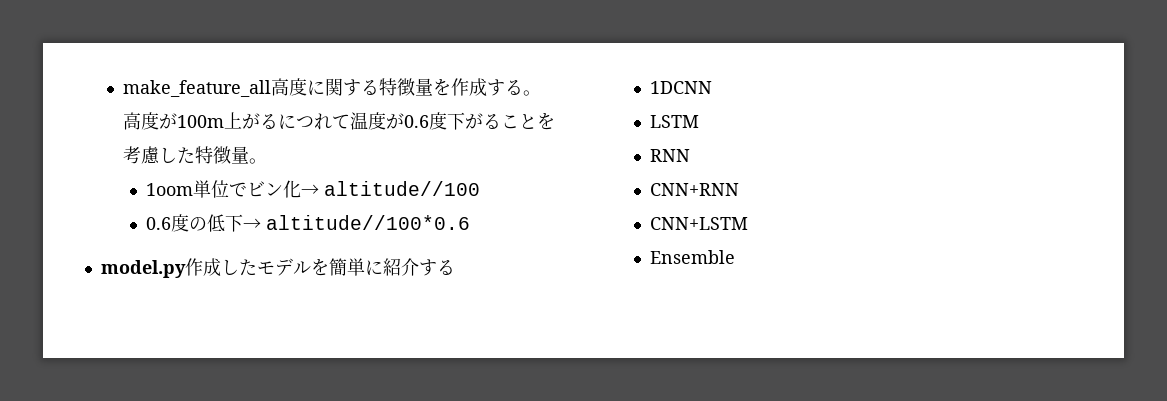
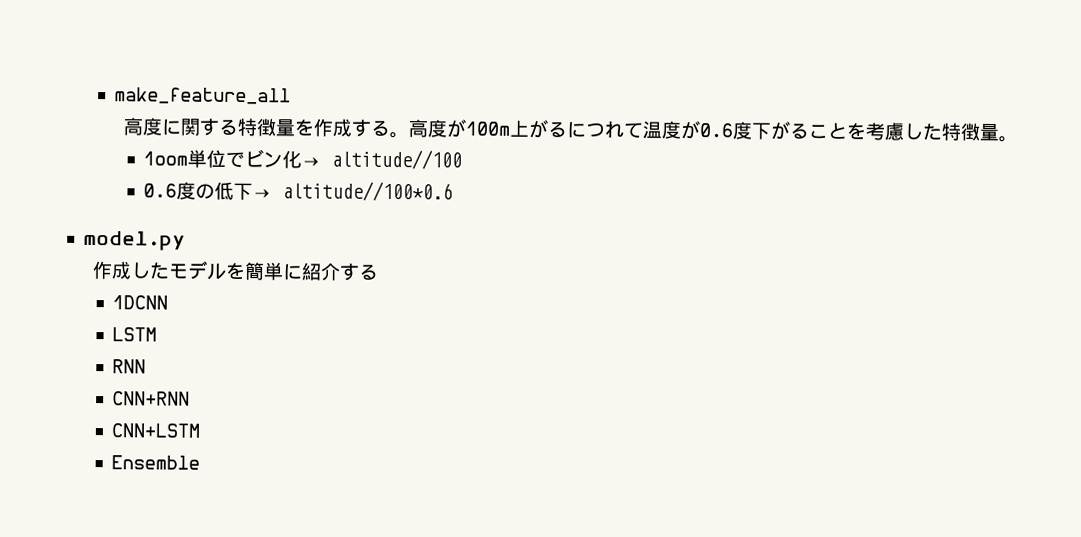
(272, 88) none -> (292, 96) //
(186, 269) none -> (187, 240) //

